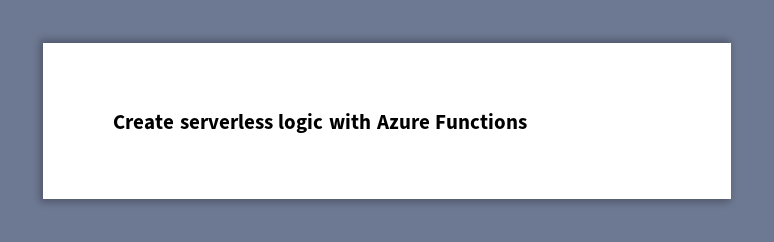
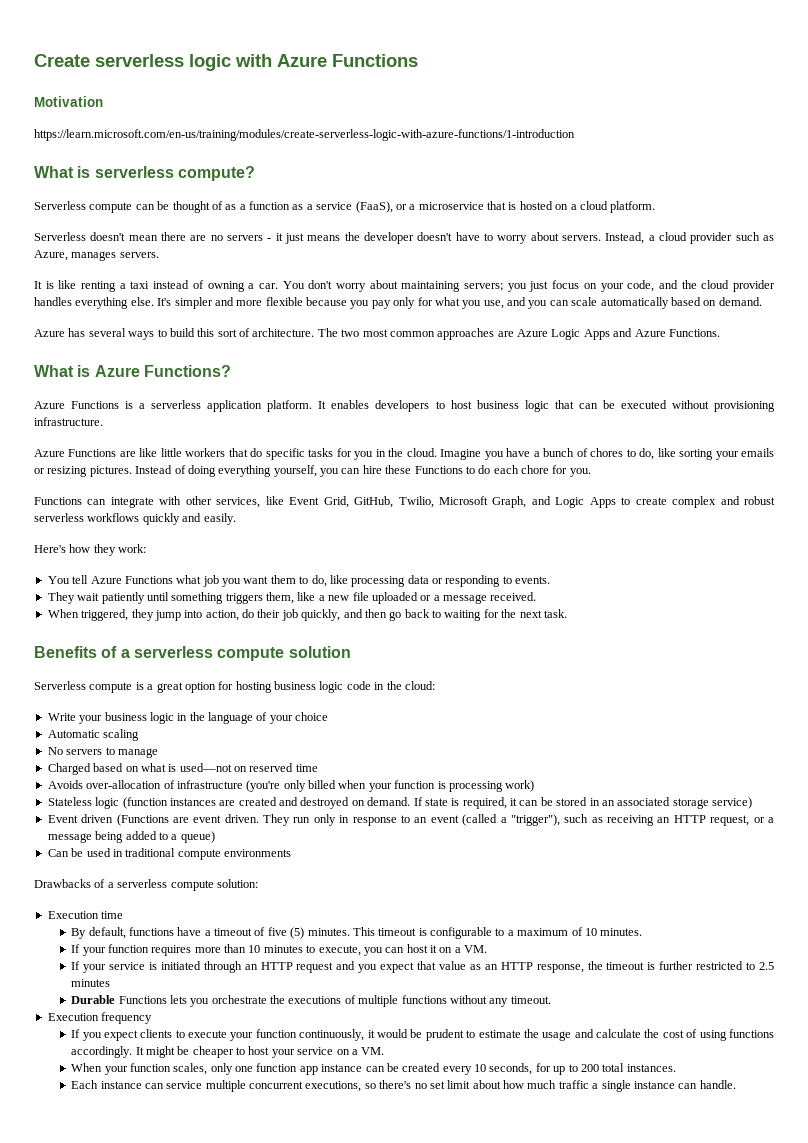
(528, 121) none -> [34,96,103,107] [34,129,575,141] [34,166,255,181] [34,201,656,213] [34,232,775,244] [34,250,159,261] [34,280,776,292] [34,297,762,309] [34,328,720,340] [34,365,231,377] [34,400,775,412] [34,417,103,426] [34,448,775,460] [34,465,591,477] [34,496,776,508] [34,513,236,525] [34,544,147,556] [47,575,551,587] [47,592,537,604] [47,609,567,621] [34,646,351,661] [34,681,435,693] [47,712,329,724] [47,729,140,741] [47,747,158,758] [47,763,318,775] [47,780,535,792] [47,797,752,809] [47,814,774,826] [47,831,215,843] [47,848,291,860] [34,879,258,891] [47,911,124,919] [71,927,643,939] [71,944,488,956] [71,961,775,973] [71,979,111,987] [71,995,551,1007] [47,1012,153,1024] [71,1029,774,1041] [71,1046,385,1058] [71,1063,676,1075] [71,1080,736,1092] // Motivation // https://learn.microsoft.com/en-us/training/modules/create-serverless-logic-with-azure-functions/1-introduction // What is serverless compute? // Serverless compute can be thought of as a function as a service (FaaS), or a microservice that is hosted on a cloud platform. // Serverless doesn't mean there are no servers - it just means the developer doesn't have to worry about servers. Instead, a cloud provider such as Azure, manages servers. // It is like renting a taxi instead of owning a car. You don't worry about maintaining servers; you just focus on your code, and the cloud provider handles everything else. It's simpler and more flexible because you pay only for what you use, and you can scale automatically based on demand. // Azure has several ways to build this sort of architecture. The two most common approaches are Azure Logic Apps and Azure Functions. // What is Azure Functions? // Azure Functions is a serverless application platform. It enables developers to host business logic that can be executed without provisioning infrastructure. // Azure Functions are like little workers that do specific tasks for you in the cloud. Imagine you have a bunch of chores to do, like sorting your emails or resizing pictures. Instead of doing everything yourself, you can hire these Functions to do each chore for you. // Functions can integrate with other services, like Event Grid, GitHub, Twilio, Microsoft Graph, and Logic Apps to create complex and robust serverless workflows quickly and easily. // Here's how they work: // You tell Azure Functions what job you want them to do, like processing data or responding to events. // They wait patiently until something triggers them, like a new file uploaded or a message received. // When triggered, they jump into action, do their job quickly, and then go back to waiting for the next task. // Benefits of a serverless compute solution // Serverless compute is a great option for hosting business logic code in the cloud: // Write your business logic in the language of your choice // Automatic scaling // No servers to manage // Charged based on what is used—not on reserved time // Avoids over-allocation of infrastructure (you're only billed when your function is processing work) // Stateless logic (function instances are created and destroyed on demand. If state is required, it can be stored in an associated storage service) // Event driven (Functions are event driven. They run only in response to an event (called a "trigger"), such as receiving an HTTP request, or a message being added to a queue) // Can be used in traditional compute environments // Drawbacks of a serverless compute solution: // Execution time // By default, functions have a timeout of five (5) minutes. This timeout is configurable to a maximum of 10 minutes. // If your function requires more than 10 minutes to execute, you can host it on a VM. // If your service is initiated through an HTTP request and you expect that value as an HTTP response, the timeout is further restricted to 2.5 minutes // Durable Functions lets you orchestrate the executions of multiple functions without any timeout. // Execution frequency // If you expect clients to execute your function continuously, it would be prudent to estimate the usage and calculate the cost of using functions accordingly. It might be cheaper to host your service on a VM. // When your function scales, only one function app instance can be created every 10 seconds, for up to 200 total instances. // Each instance can service multiple concurrent executions, so there's no set limit about how much traffic a single instance can handle.

